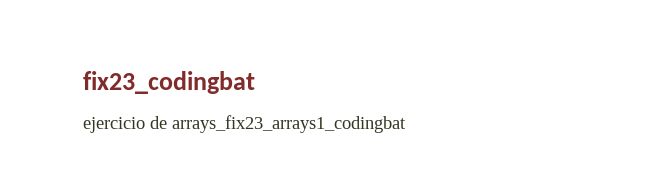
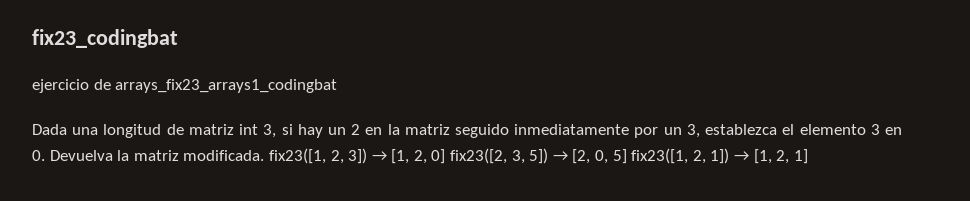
(406, 124) none -> [32,124,903,138] [32,148,808,164] // Dada una longitud de matriz int 3, si hay un 2 en la matriz seguido inmediatamente por un 3, establezca el elemento 3 en 0. Devuelva la matriz modificada. fix23([1, 2, 3]) → [1, 2, 0] fix23([2, 3, 5]) → [2, 0, 5] fix23([1, 2, 1]) → [1, 2, 1]

